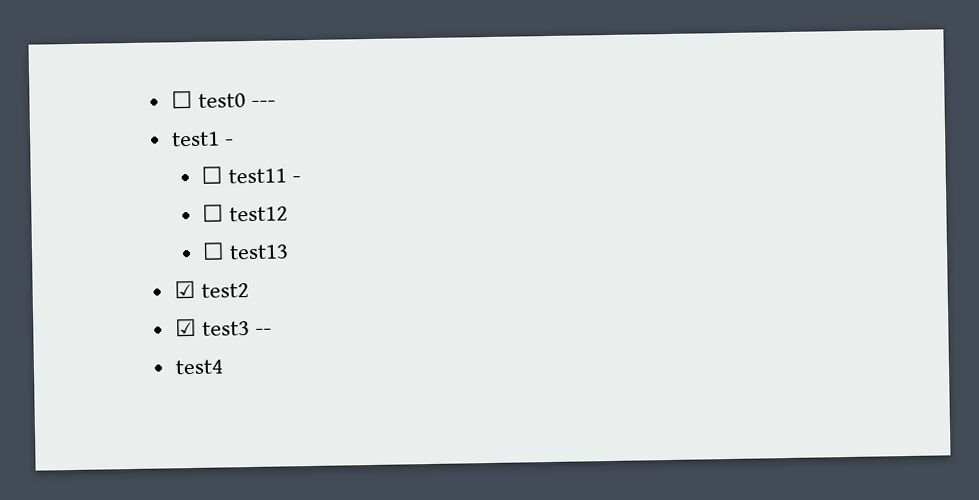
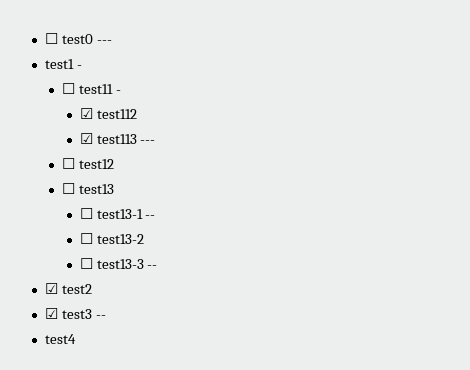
(301, 179) none -> [79,108,137,119] [79,133,156,144] // ☑ test112 // ☑ test113 ---
(289, 252) none -> [79,208,156,219] [79,233,144,244] [79,258,158,269] // ☐ test13-1 -- // ☐ test13-2 // ☐ test13-3 --

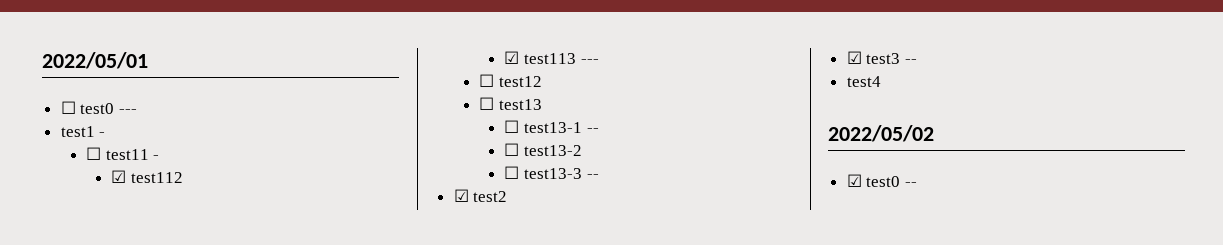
(44, 38) none -> [42,52,148,69] 2022/05/01 //
(76, 339) none -> [828,125,934,142] [846,174,917,187] // 2022/05/02 // ☑ test0 --

